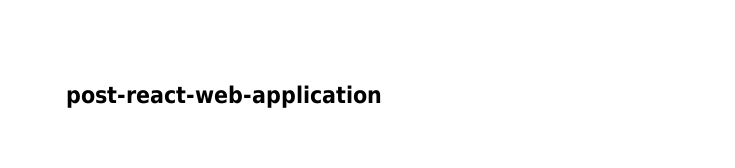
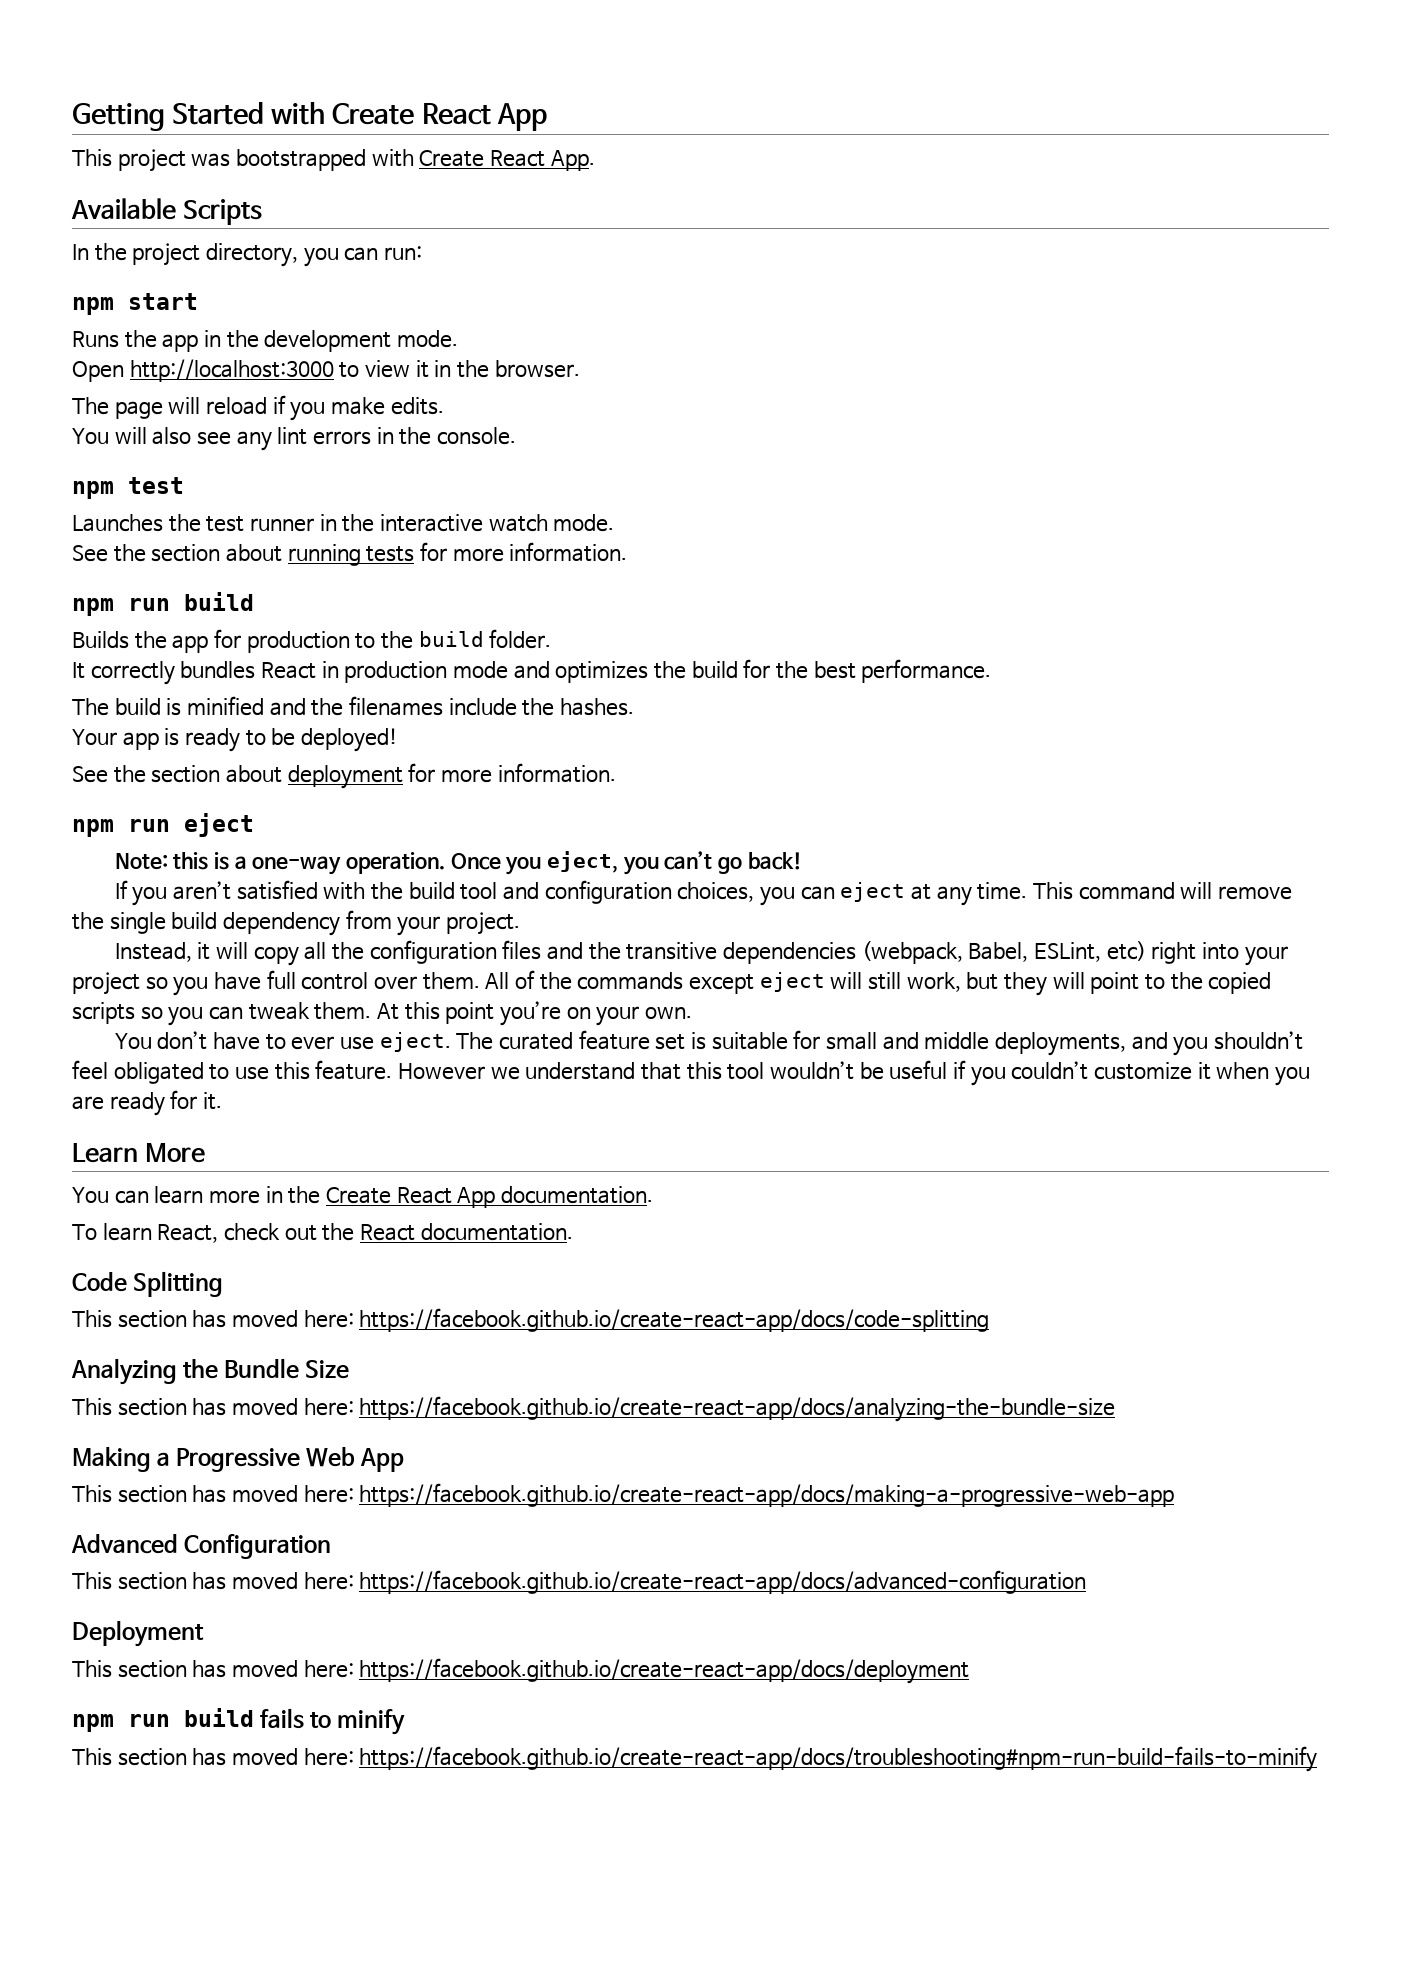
[66,85,382,108] post-react-web-application -> [72,102,547,131] [72,149,595,172] [71,198,262,225] [72,243,422,267] [72,293,198,315] [72,330,459,352] [72,359,580,382] [72,395,444,421] [72,427,516,451] [72,477,184,499] [72,514,615,532] [72,542,628,566] [72,592,254,616] [72,629,552,653] [72,659,992,685] [72,696,634,716] [72,728,398,752] [72,763,616,789] [72,813,254,837] [114,851,802,875] [114,880,1293,906] [72,910,521,936] [114,940,1288,966] [72,970,1272,996] [72,1001,693,1026] [114,1030,1304,1056] [72,1060,1310,1086] [72,1090,222,1116] [72,1143,205,1163] [72,1186,653,1208] [72,1223,573,1243] [72,1271,224,1297] [72,1308,990,1332] [71,1358,350,1385] [72,1396,1116,1422] [72,1447,405,1472] [72,1483,1175,1507] [71,1534,332,1559] [72,1570,1087,1594] [72,1620,204,1647] [72,1658,970,1684] [72,1708,406,1735] [72,1746,1318,1772] Getting Started with Create React App // This project was bootstrapped with Create React App. // Available Scripts // In the project directory, you can run: // npm start // Runs the app in the development mode. // Open http://localhost:3000 to view it in the browser. // The page will reload if you make edits. // You will also see any lint errors in the console. // npm test // Launches the test runner in the interactive watch mode. // See the section about running tests for more information. // npm run build // Builds the app for production to the build folder. // It correctly bundles React in production mode and optimizes the build for the best performance. // The build is minified and the filenames include the hashes. // Your app is ready to be deployed! // See the section about deployment for more information. // npm run eject // Note: this is a one-way operation. Once you eject, you can’t go back! // If you aren’t satisfied with the build tool and configuration choices, you can eject at any time. This command will remove the single build dependency from your project. // Instead, it will copy all the configuration files and the transitive dependencies (webpack, Babel, ESLint, etc) right into your project so you have full control over them. All of the commands except eject will still work, but they will point to the copied scripts so you can tweak them. At this point you’re on your own. // You don’t have to ever use eject. The curated feature set is suitable for small and middle deployments, and you shouldn’t feel obligated to use this feature. However we understand that this tool wouldn’t be useful if you couldn’t customize it when you are ready for it. // Learn More // You can learn more in the Create React App documentation. // To learn React, check out the React documentation. // Code Splitting // This section has moved here: https://facebook.github.io/create-react-app/docs/code-splitting // Analyzing the Bundle Size // This section has moved here: https://facebook.github.io/create-react-app/docs/analyzing-the-bundle-size // Making a Progressive Web App // This section has moved here: https://facebook.github.io/create-react-app/docs/making-a-progressive-web-app // Advanced Configuration // This section has moved here: https://facebook.github.io/create-react-app/docs/advanced-configuration // Deployment // This section has moved here: https://facebook.github.io/create-react-app/docs/deployment // npm run build fails to minify // This section has moved here: https://facebook.github.io/create-react-app/docs/troubleshooting#npm-run-build-fails-to-minify

